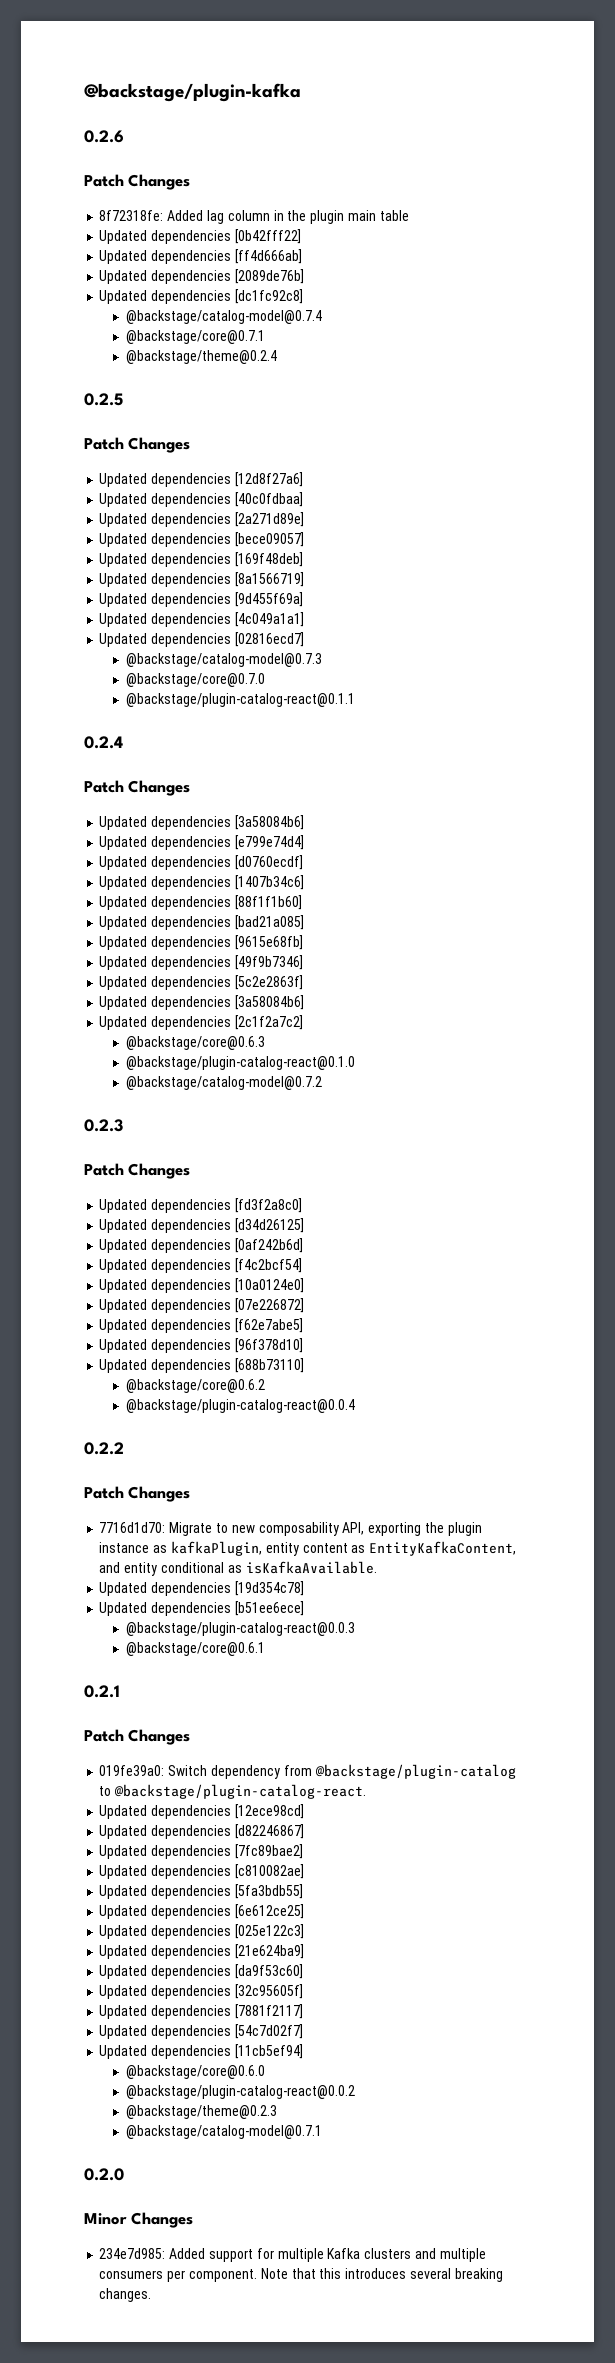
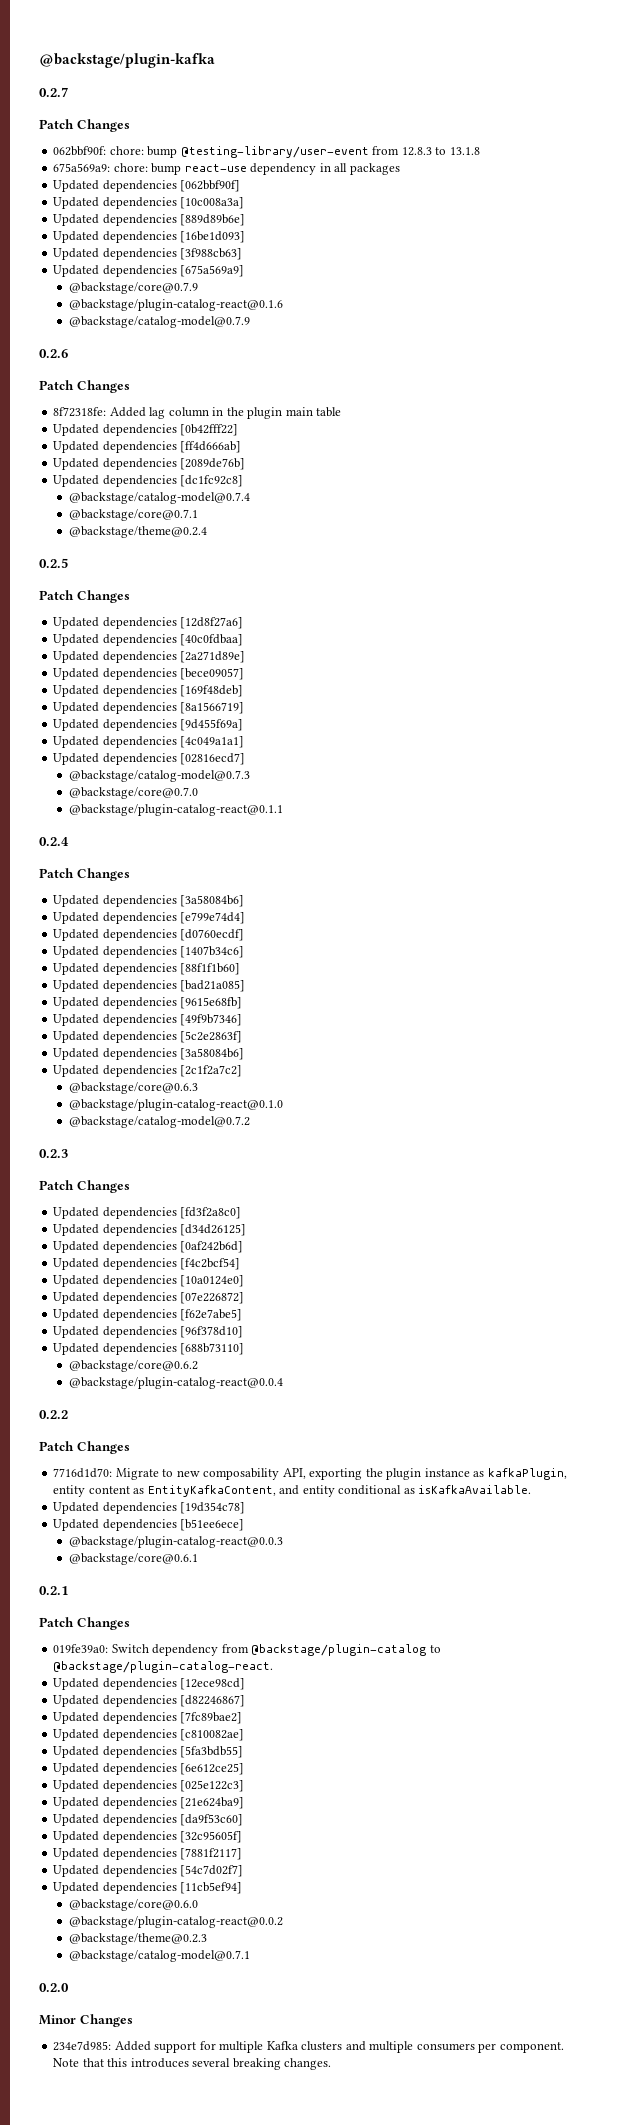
(301, 92) none -> [39,87,68,97] [39,119,130,132] [53,146,480,158] [53,163,400,175] [53,180,241,192] [53,197,245,209] [53,214,246,226] [53,231,246,243] [53,248,243,260] [53,265,245,277] [68,282,198,294] [68,299,283,311] [68,316,250,328] // 0.2.7 // Patch Changes // 062bbf90f: chore: bump @testing-library/user-event from 12.8.3 to 13.1.8 // 675a569a9: chore: bump react-use dependency in all packages // Updated dependencies [062bbf90f] // Updated dependencies [10c008a3a] // Updated dependencies [889d89b6e] // Updated dependencies [16be1d093] // Updated dependencies [3f988cb63] // Updated dependencies [675a569a9] // @backstage/core@0.7.9 // @backstage/plugin-catalog-react@0.1.6 // @backstage/catalog-model@0.7.9

